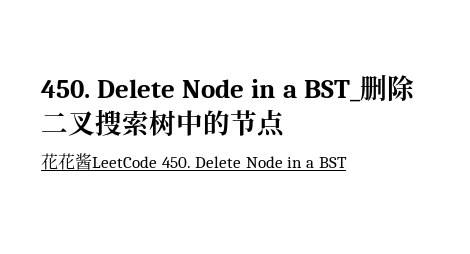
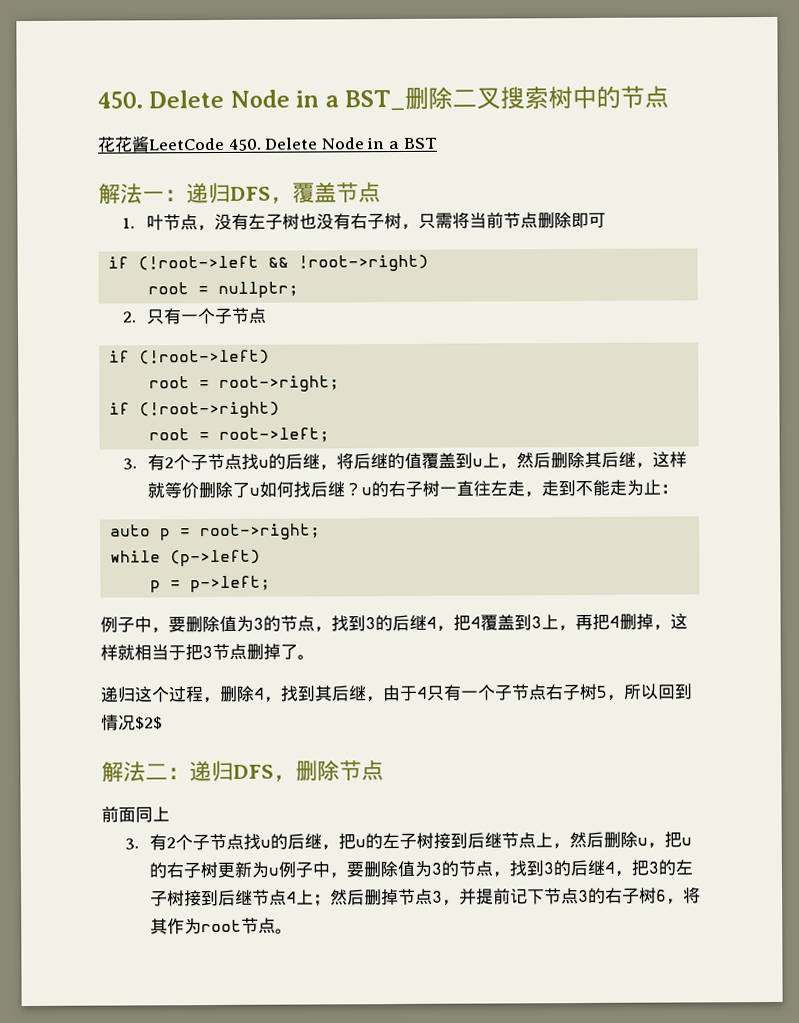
(347, 162) none -> [98,182,381,205] [122,212,607,232] [108,254,430,272] [148,281,300,298] [122,307,267,325] [109,349,271,365] [149,375,341,392] [109,401,281,419] [149,427,331,443] [123,451,688,471] [147,479,679,499] [110,523,322,541] [110,549,262,567] [150,575,272,593] [100,613,688,634] [100,643,315,661] [100,683,693,704] [101,714,163,731] [101,760,384,783] [101,806,170,823] [125,831,693,851] [149,859,694,879] [150,887,702,907] [150,917,294,935] // 解法一：递归DFS，覆盖节点 // 1.叶节点，没有左子树也没有右子树，只需将当前节点删除即可 // if (!root->left && !root->right) // root = nullptr; // 2.只有一个子节点 // if (!root->left) // root = root->right; // if (!root->right) // root = root->left; // 3.有2个子节点找u的后继，将后继的值覆盖到u上，然后删除其后继，这样就等价删除了u如何找后继？u的右子树一直往左走，走到不能走为止： // auto p = root->right; // while (p->left) // p = p->left; // 例子中，要删除值为3的节点，找到3的后继4，把4覆盖到3上，再把4删掉，这样就相当于把3节点删掉了。 // 递归这个过程，删除4，找到其后继，由于4只有一个子节点右子树5，所以回到情况$2$ // 解法二：递归DFS，删除节点 // 前面同上 // 3.有2个子节点找u的后继，把u的左子树接到后继节点上，然后删除u，把u的右子树更新为u例子中，要删除值为3的节点，找到3的后继4，把3的左子树接到后继节点4上；然后删掉节点3，并提前记下节点3的右子树6，将其作为root节点。

